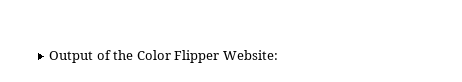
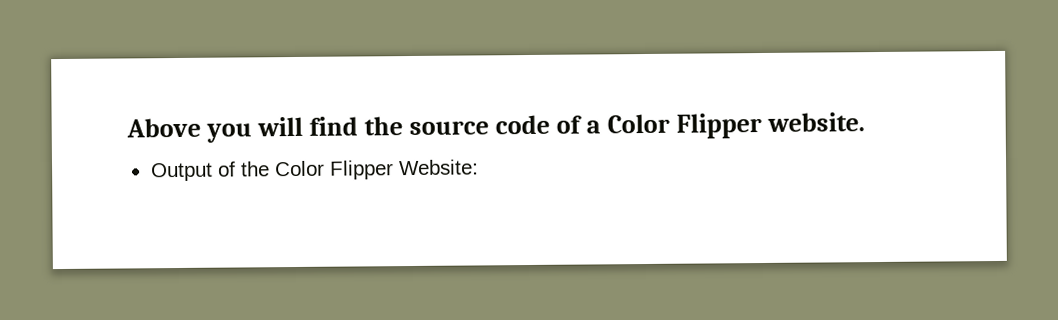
(49, 57) none -> [126,112,866,143] Above you will find the source code of a Color Flipper website. //

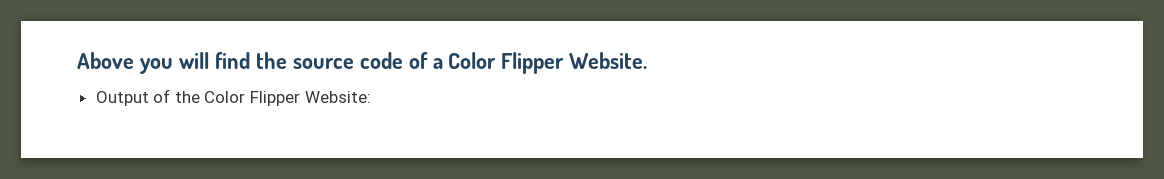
[767,112,866,132] website. -> [569,52,648,69] Website.

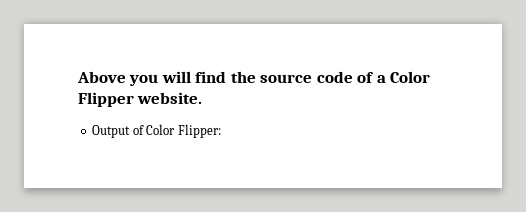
[569,52,648,69] Website. -> [137,92,203,104] website.
[174,91,371,106] the Color Flipper Website: -> [146,124,221,138] Color Flipper:

